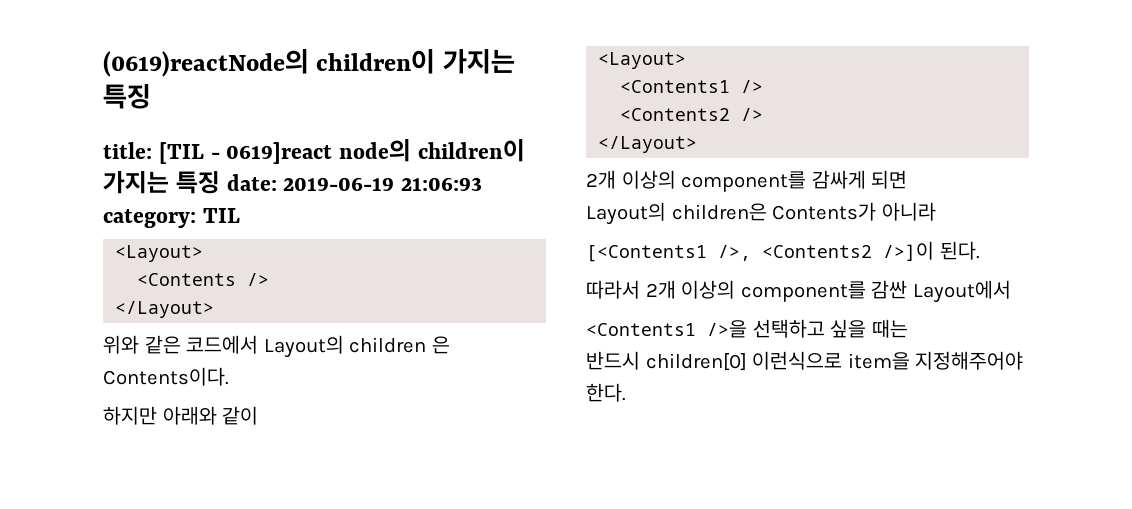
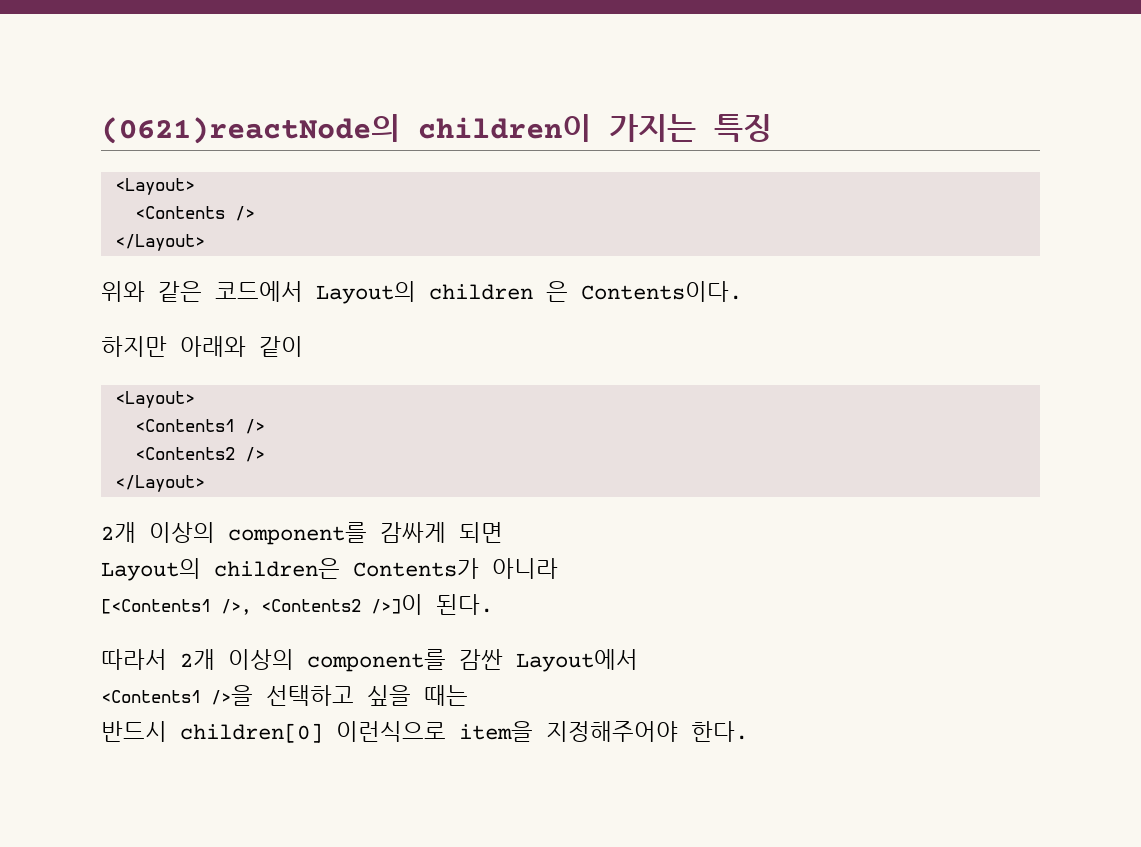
[103,49,515,77] [103,84,151,109] [103,139,525,164] [103,171,482,194] [103,208,240,228] (0619)reactNode의 children이 가지는 특징 // title: [TIL - 0619]react node의 children이 가지는 특징 date: 2019-06-19 21:06:93 category: TIL -> [101,114,772,144] (0621)reactNode의 children이 가지는 특징

